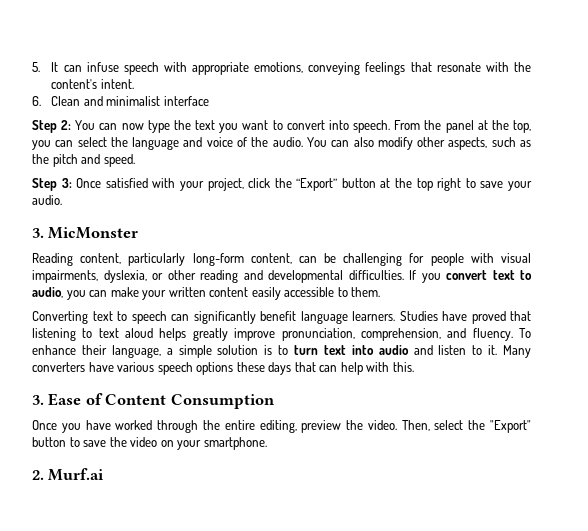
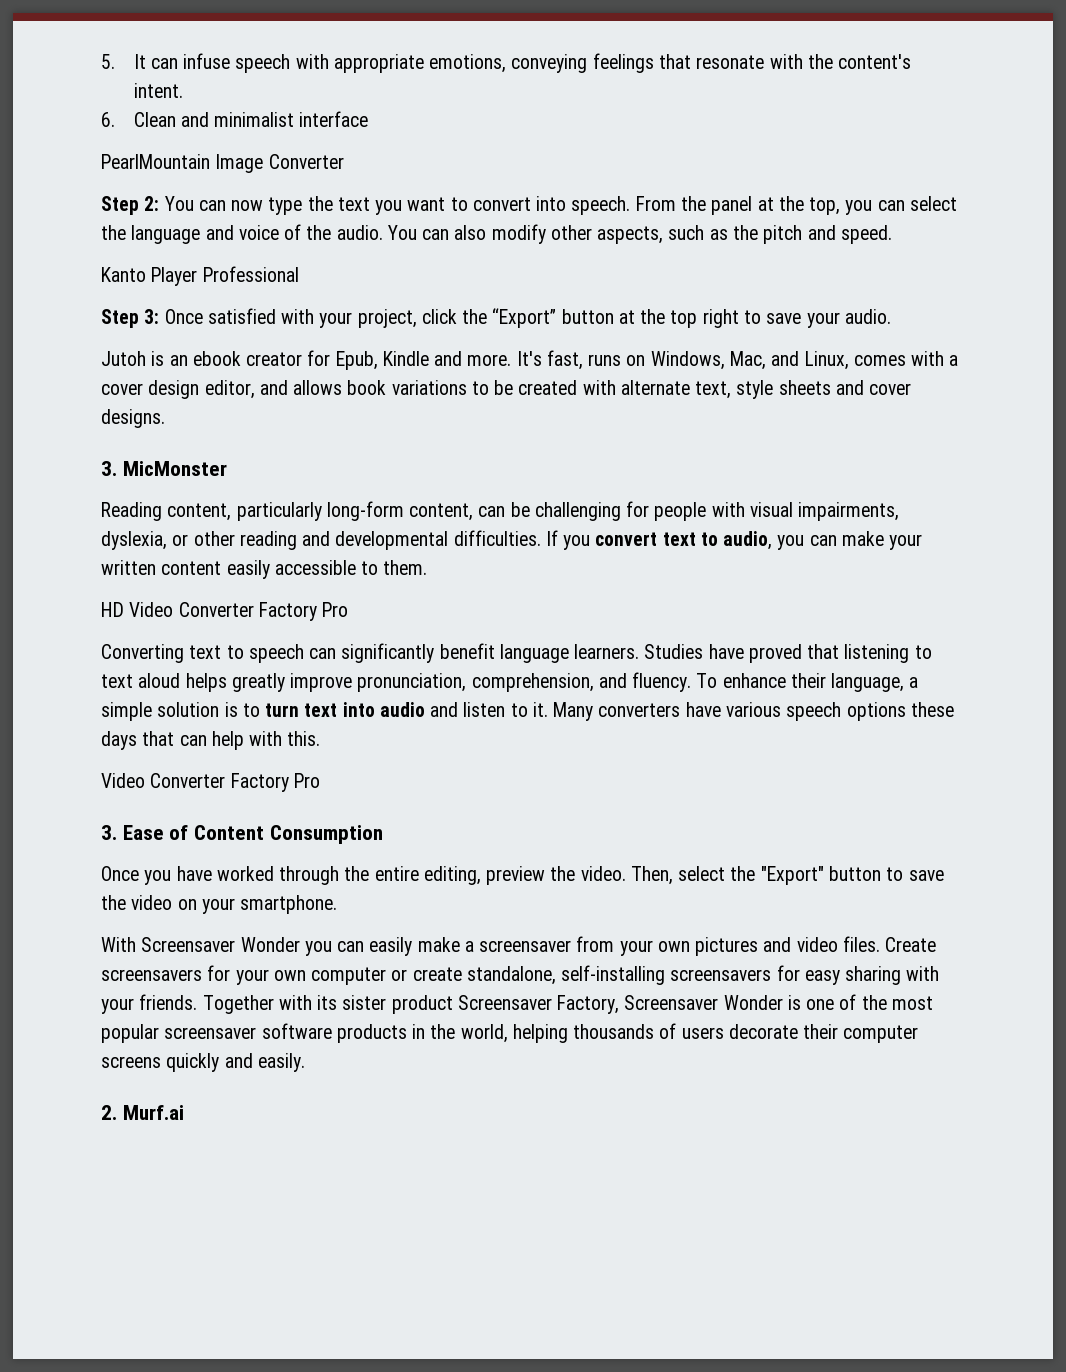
(209, 101) none -> [101,154,344,173] // PearlMountain Image Converter
(135, 160) none -> [101,266,299,286] // Kanto Player Professional
(62, 200) none -> [101,350,959,370] [101,380,912,399] [101,409,165,428] // Jutoh is an ebook creator for Epub, Kindle and more. It's fast, runs on Windows, Mac, and Linux, comes with a cover design editor, and allows book variations to be created with alternate text, style sheets and cover designs.
(381, 292) none -> [101,602,349,621] // HD Video Converter Factory Pro
(414, 367) none -> [101,773,320,792] // Video Converter Factory Pro
(267, 443) none -> [101,936,937,956] [101,965,940,985] [101,994,933,1014] [101,1023,919,1043] [101,1053,305,1072] // With Screensaver Wonder you can easily make a screensaver from your own pictures and video files. Create screensavers for your own computer or create standalone, self-installing screensavers for easy sharing with your friends. Together with its sister product Screensaver Factory, Screensaver Wonder is one of the most popular screensaver software products in the world, helping thousands of users decorate their computer screens quickly and easily.

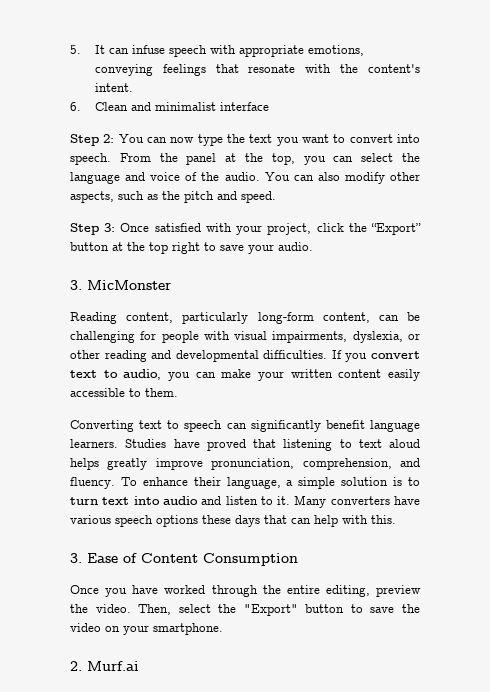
[101,154,344,173] // PearlMountain Image Converter -> (269, 106) none
[101,266,299,286] // Kanto Player Professional -> (276, 197) none
[101,350,959,370] [101,380,912,399] [101,409,165,428] // Jutoh is an ebook creator for Epub, Kindle and more. It's fast, runs on Windows, Mac, and Linux, comes with a cover design editor, and allows book variations to be created with alternate text, style sheets and cover designs. -> (313, 246) none
[101,602,349,621] // HD Video Converter Factory Pro -> (178, 392) none
[101,773,320,792] // Video Converter Factory Pro -> (396, 519) none
[101,936,937,956] [101,965,940,985] [101,994,933,1014] [101,1023,919,1043] [101,1053,305,1072] // With Screensaver Wonder you can easily make a screensaver from your own pictures and video files. Create screensavers for your own computer or create standalone, self-installing screensavers for easy sharing with your friends. Together with its sister product Screensaver Factory, Screensaver Wonder is one of the most popular screensaver software products in the world, helping thousands of users decorate their computer screens quickly and easily. -> (223, 629) none

